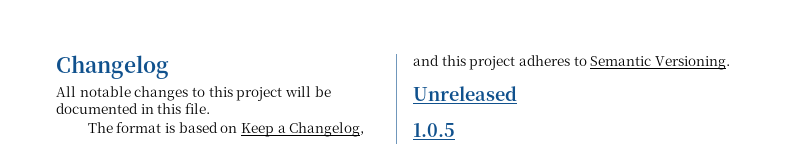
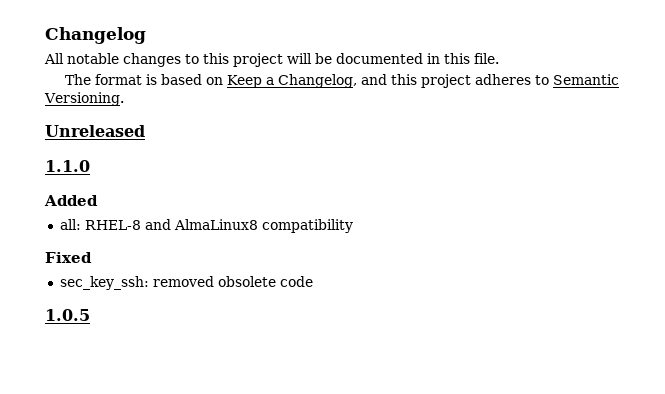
(517, 93) none -> [45,160,90,172] [44,195,98,206] [59,219,353,233] [45,252,92,263] [59,276,313,290] // 1.1.0 // Added // all: RHEL-8 and AlmaLinux8 compatibility // Fixed // sec_key_ssh: removed obsolete code

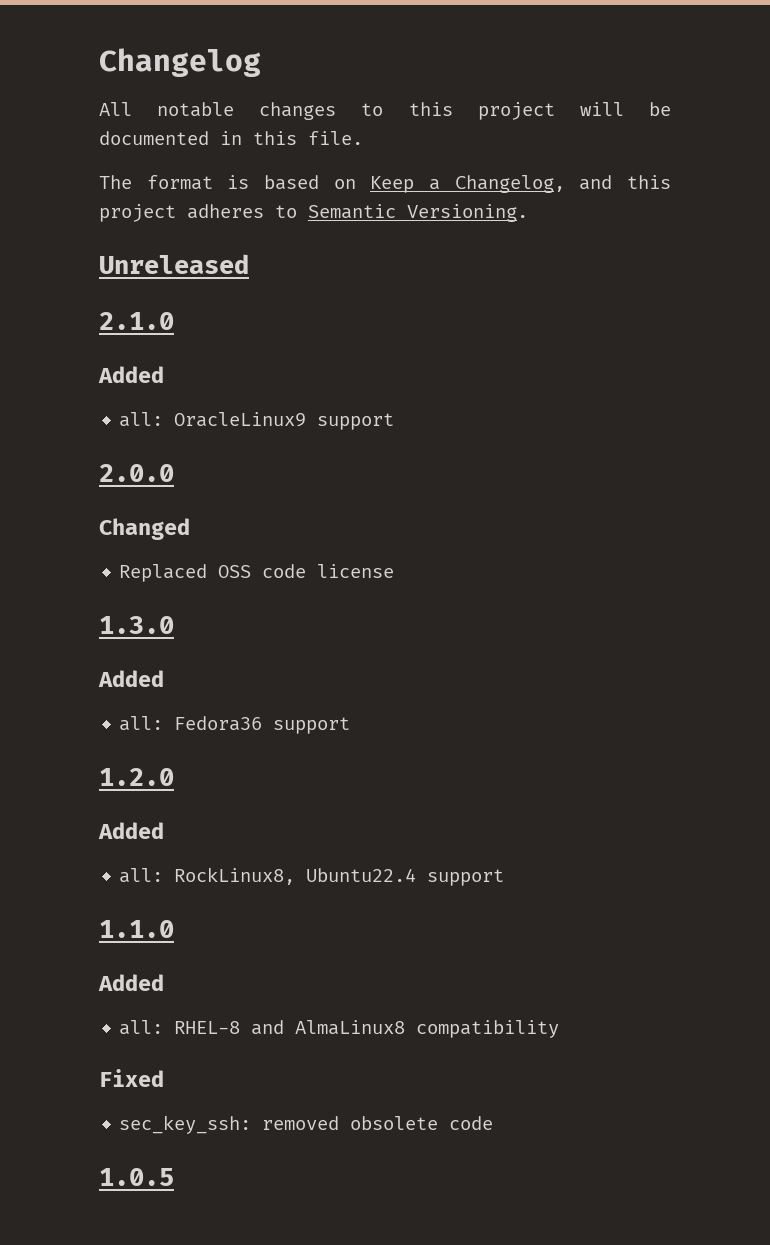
(145, 131) none -> [99,312,174,330] [98,366,164,383] [119,412,395,430] [99,464,174,482] [99,518,190,540] [119,564,395,582] [99,616,174,634] [98,670,164,687] [119,716,351,734] [99,768,174,786] [98,822,164,839] [119,867,505,886] // 2.1.0 // Added // all: OracleLinux9 support // 2.0.0 // Changed // Replaced OSS code license // 1.3.0 // Added // all: Fedora36 support // 1.2.0 // Added // all: RockLinux8, Ubuntu22.4 support

